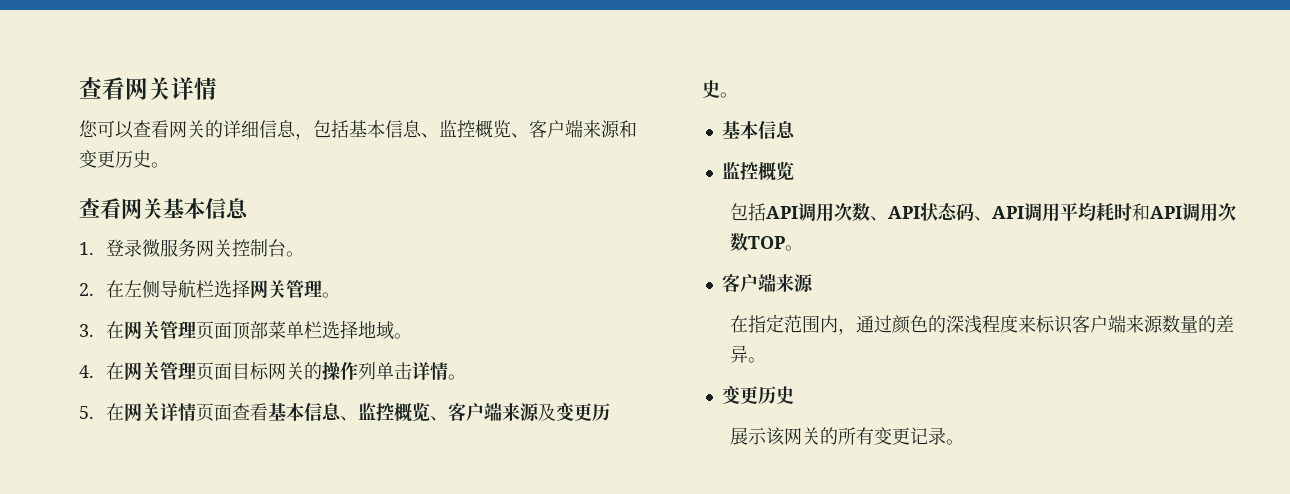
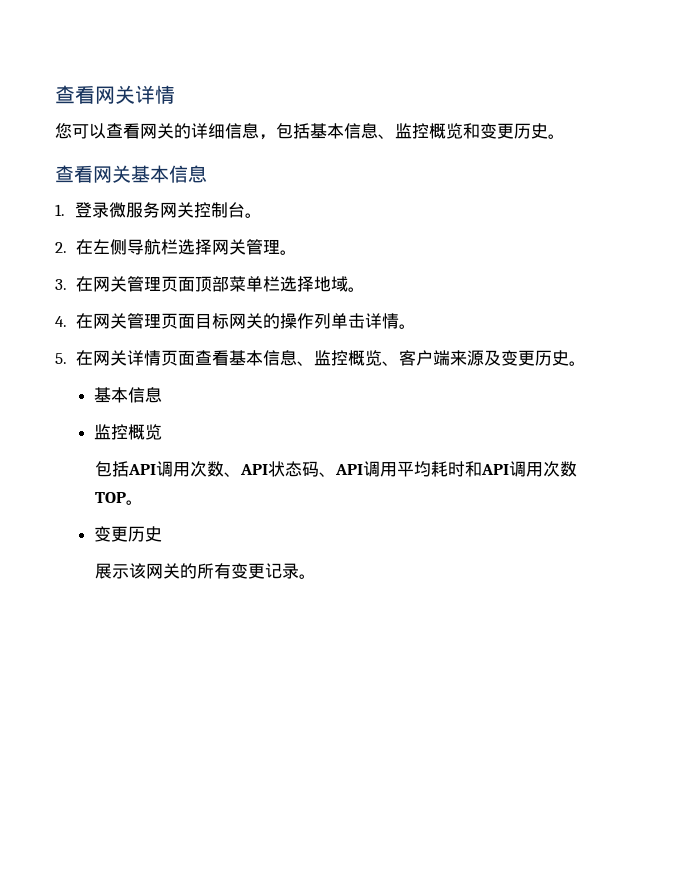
[511,120,620,138] 、客户端来源 -> (463, 131) none
[722,273,815,292] [729,314,1234,335] [729,345,766,363] // 客户端来源 // 在指定范围内，通过颜色的深浅程度来标识客户端来源数量的差异。 -> (144, 502) none

